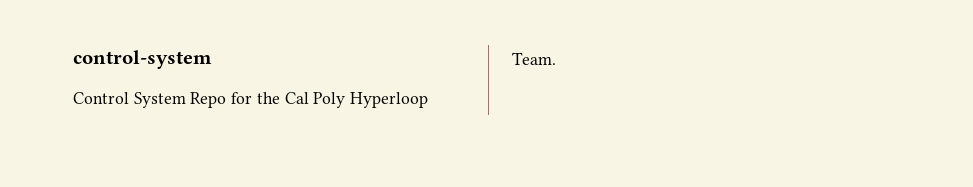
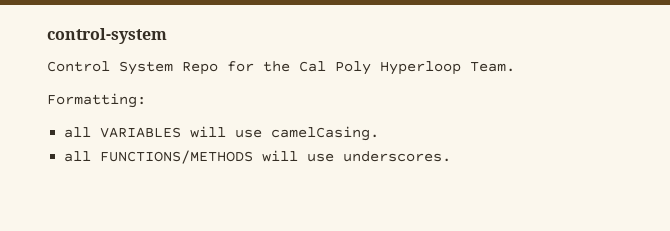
(556, 58) none -> [47,93,146,108] [64,126,380,141] [64,150,452,164] // Formatting: // all VARIABLES will use camelCasing. // all FUNCTIONS/METHODS will use underscores.

